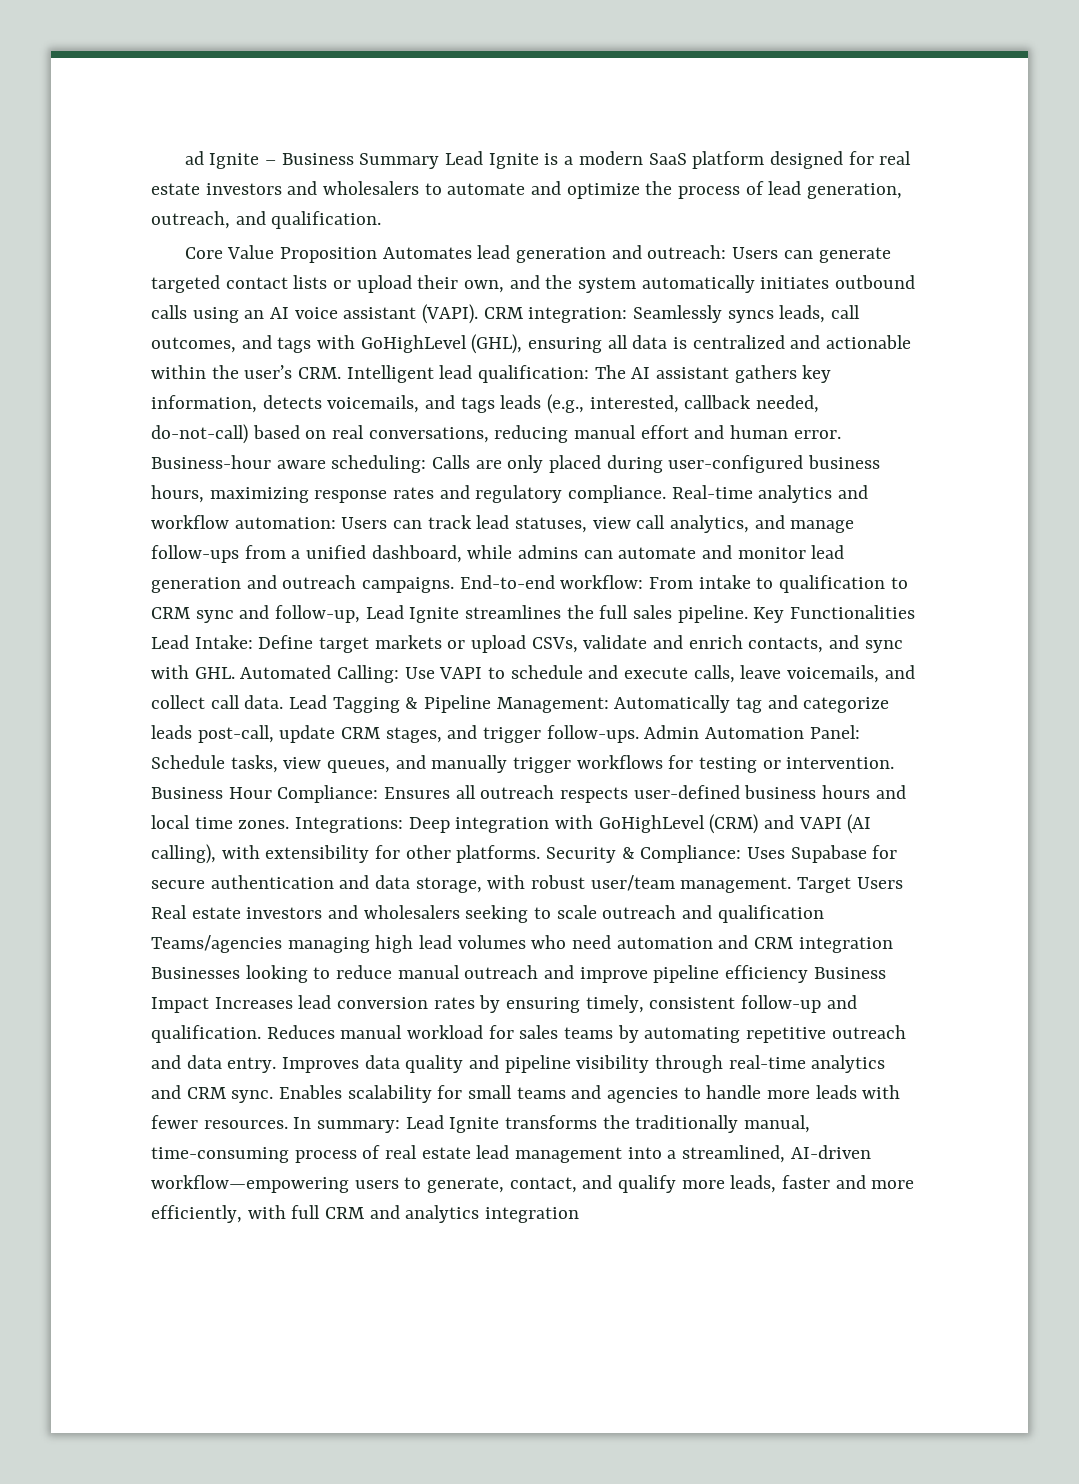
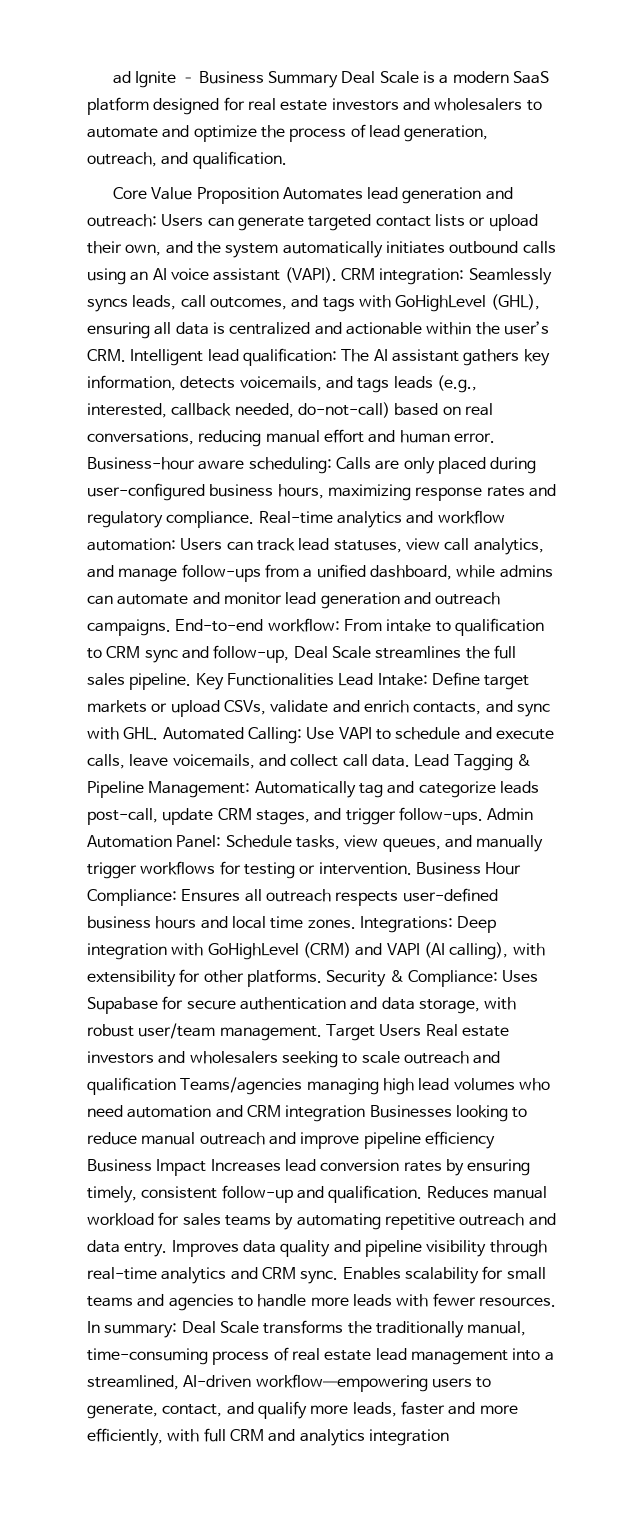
[445,151,539,169] Lead Ignite -> [341,71,419,84] Deal Scale
[365,605,460,623] Lead Ignite -> [293,646,371,659] Deal Scale
[405,1115,500,1133] Lead Ignite -> [181,1321,259,1334] Deal Scale

